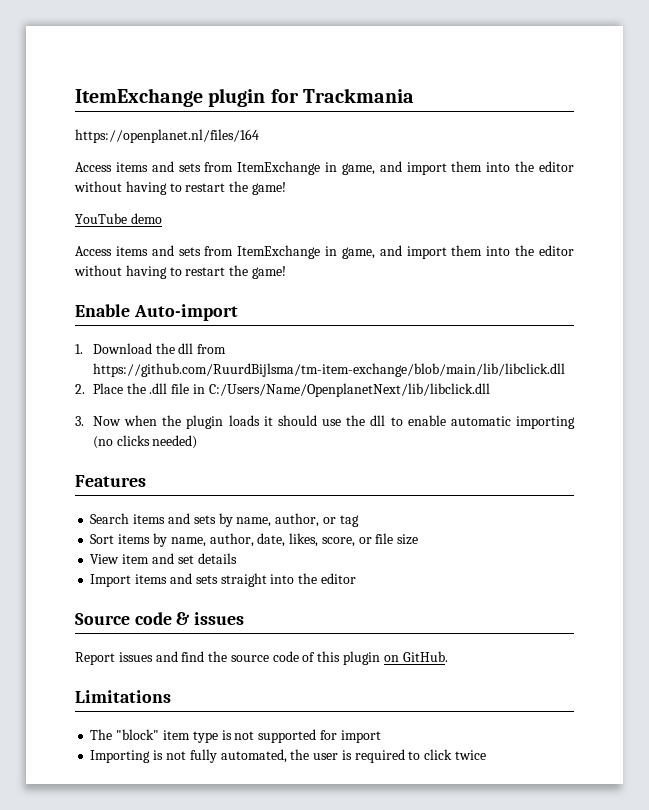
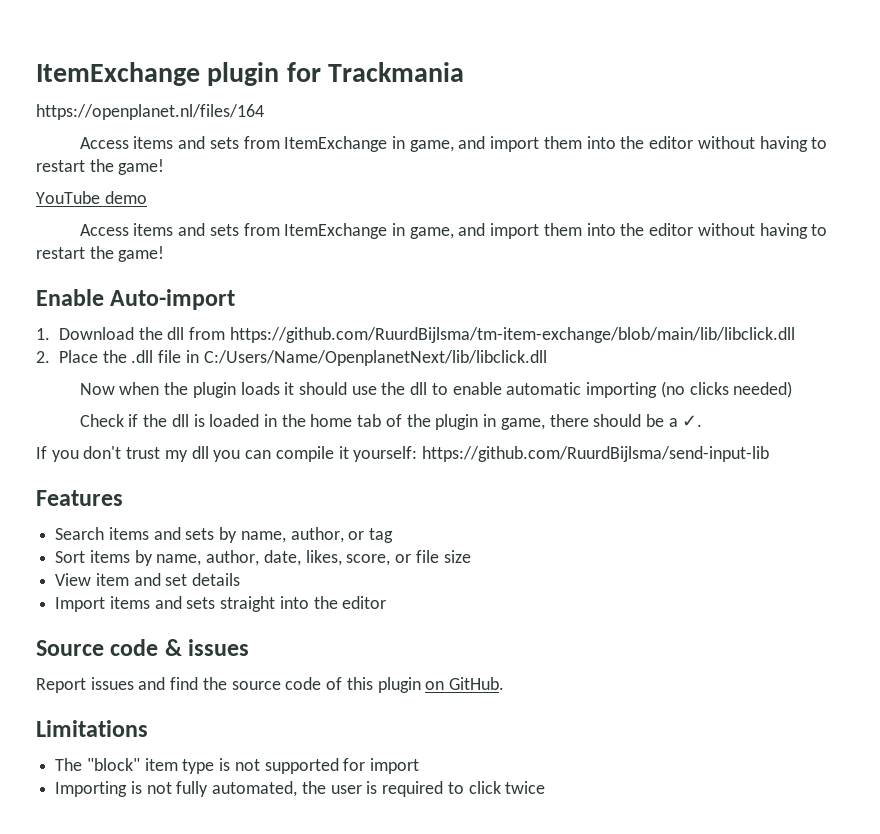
[75,416,84,426] 3. -> (547, 358) none
(198, 442) none -> [79,414,703,430] [36,446,769,462] // Check if the dll is loaded in the home tab of the plugin in game, there should be a ✓. // If you don't trust my dll you can compile it yourself: https://github.com/RuurdBijlsma/send-input-lib

